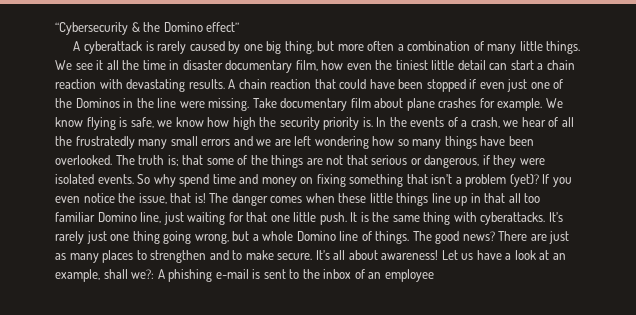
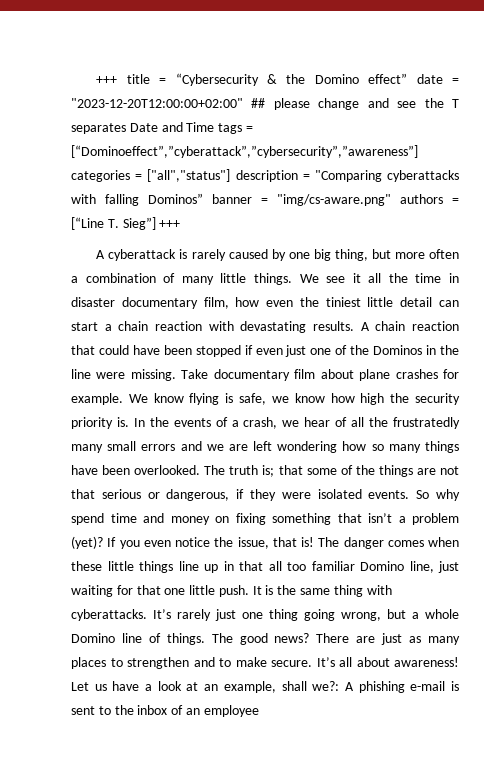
(55, 28) none -> [96,74,167,84] +++ title =
(240, 27) none -> [416,74,459,84] [71,98,459,110] [71,122,253,134] [71,145,418,158] [71,169,459,182] [71,193,459,206] [71,217,181,230] date = "2023-12-20T12:00:00+02:00" ## please change and see the T separates Date and Time tags = [“Dominoeffect”,”cyberattack”,”cybersecurity”,”awareness”] categories = ["all","status"] description = "Comparing cyberattacks with falling Dominos” banner = "img/cs-aware.png" authors = [“Line T. Sieg”] +++

